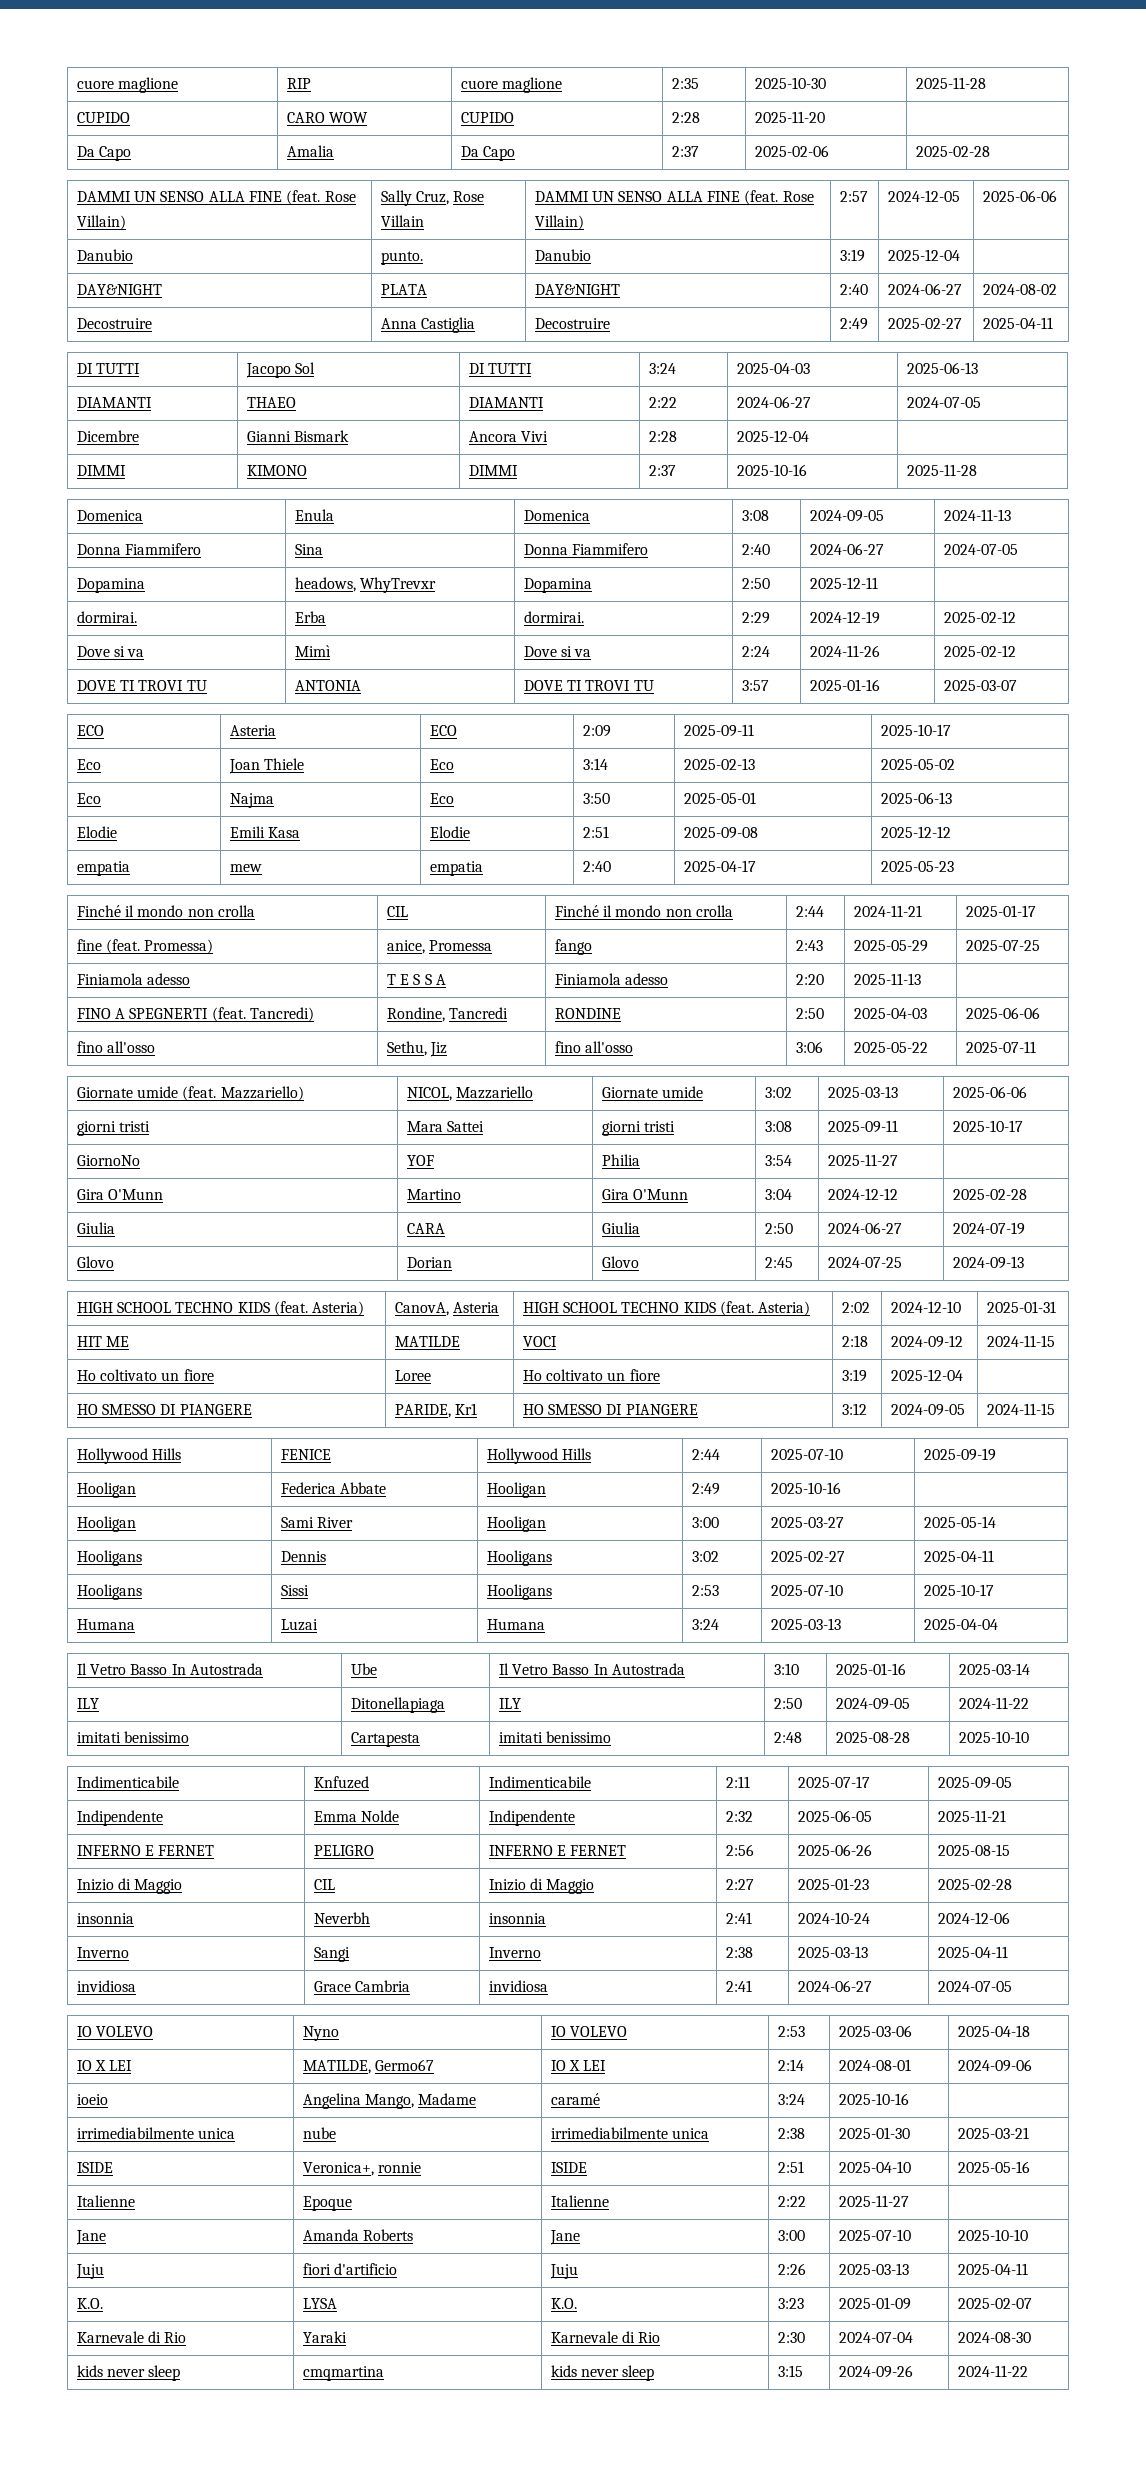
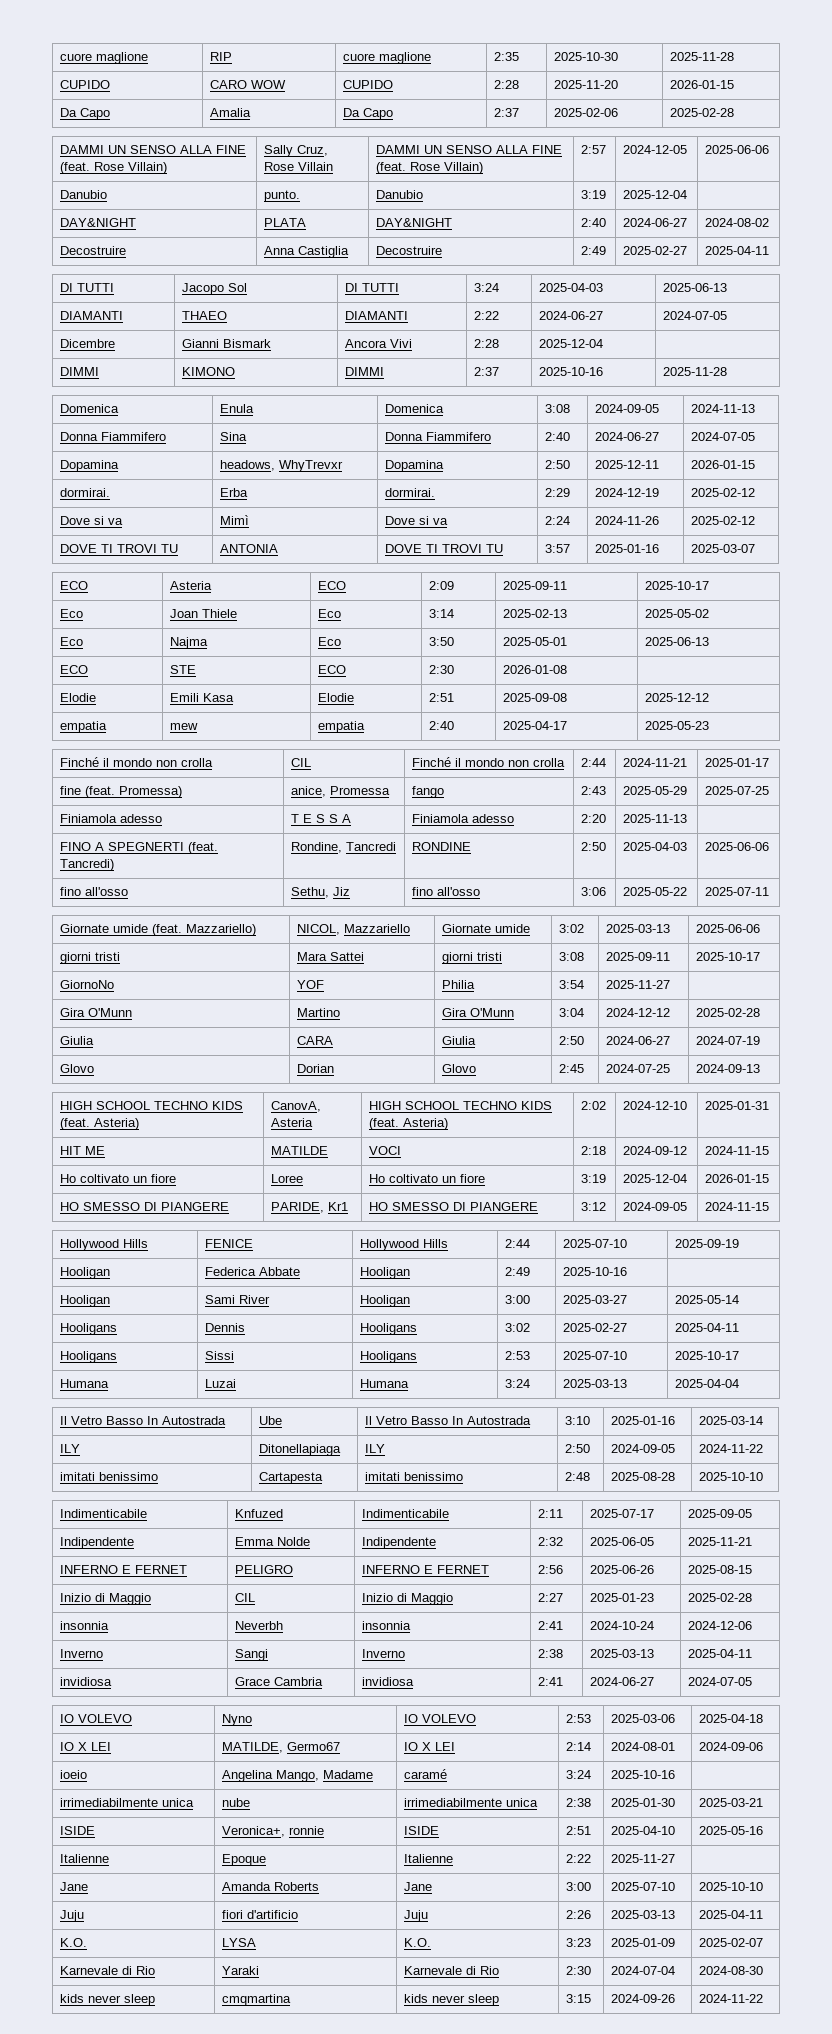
(825, 117) none -> [670,80,735,89] 2026-01-15
(878, 583) none -> [691,460,756,469] 2026-01-15
(952, 798) none -> [60,665,89,674] [170,665,197,674] [318,665,347,674] [429,665,455,674] [503,665,568,674] // ECO | STE | ECO | 2:30 | 2026-01-08 |
(963, 1375) none -> [705,1174,770,1183] 2026-01-15

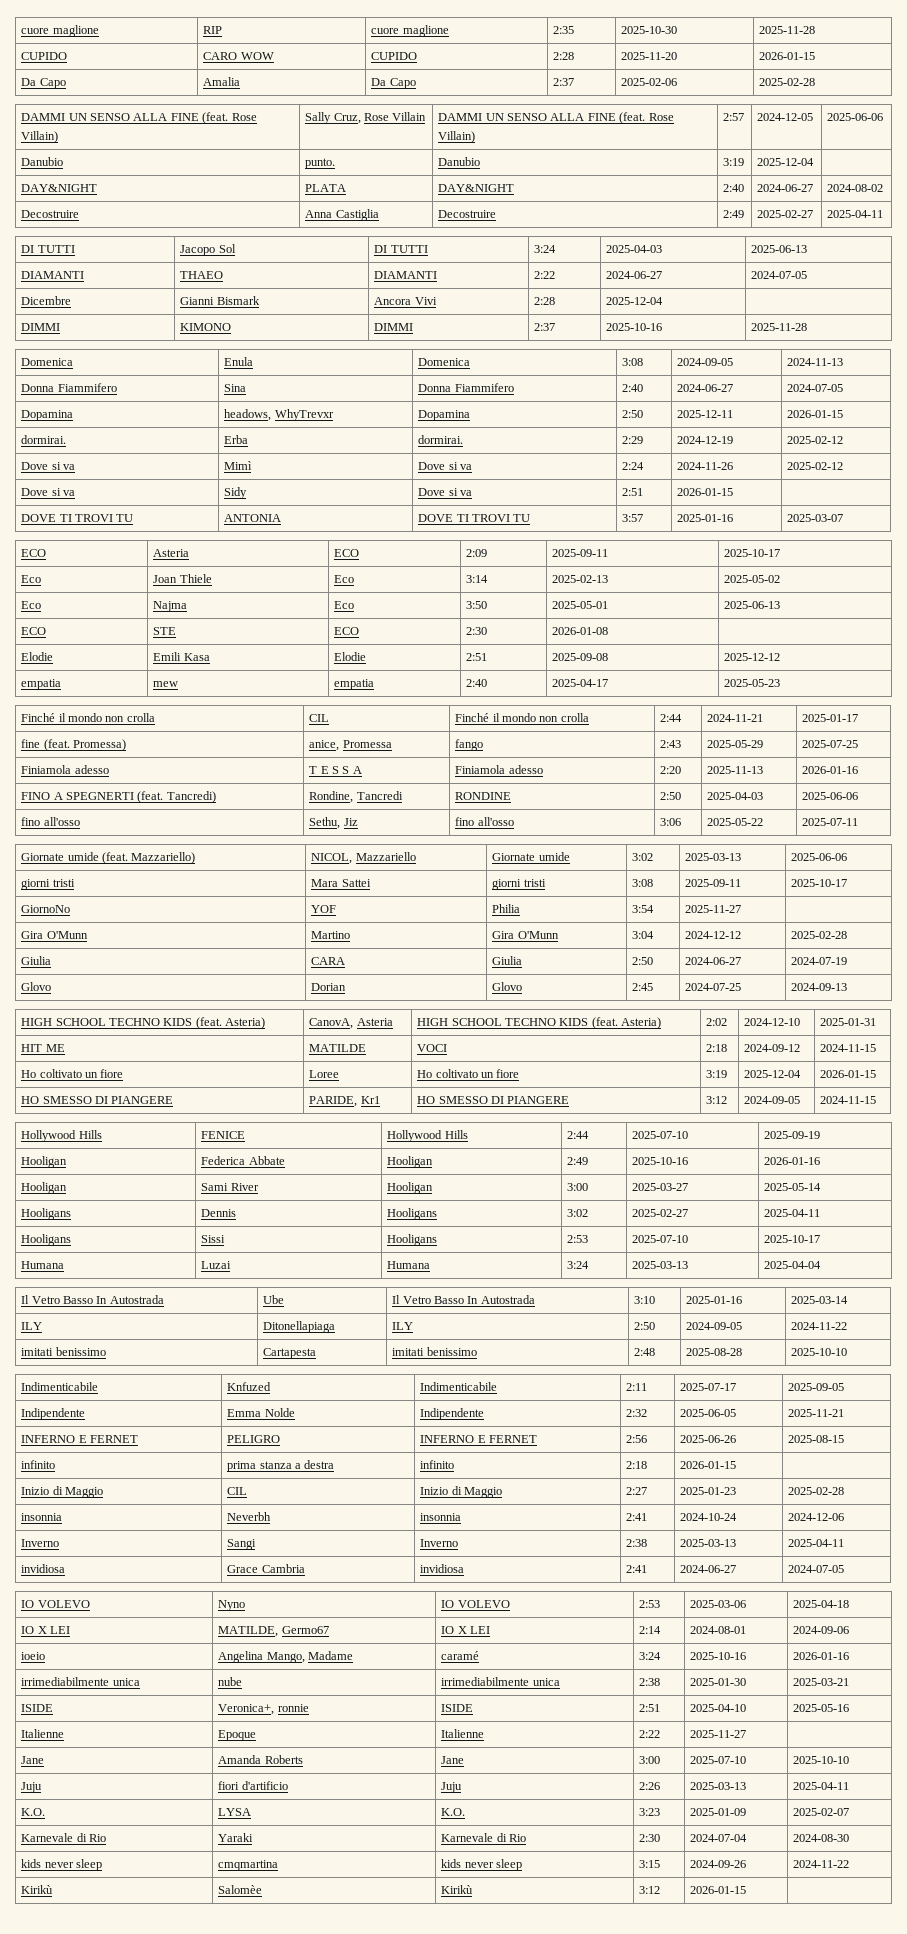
(756, 520) none -> [21,488,76,496] [224,487,248,499] [418,488,473,496] [622,488,644,496] [677,488,734,496] // Dove si va | Sidy | Dove si va | 2:51 | 2026-01-15 |
(688, 818) none -> [802,766,859,774] 2026-01-16
(628, 1271) none -> [764,1157,821,1165] 2026-01-16
(753, 1569) none -> [21,1460,56,1469] [227,1460,335,1472] [420,1460,455,1469] [626,1461,648,1469] [680,1461,737,1469] // infinito | prima stanza a destra | infinito | 2:18 | 2026-01-15 |
(676, 1774) none -> [793,1652,850,1660] 2026-01-16
(764, 1998) none -> [21,1885,54,1894] [218,1885,263,1894] [441,1885,474,1894] [639,1886,661,1894] [690,1886,747,1894] // Kirikù | Salomèe | Kirikù | 3:12 | 2026-01-15 |

